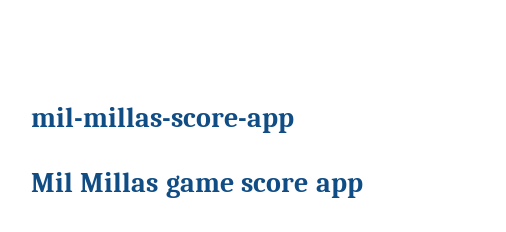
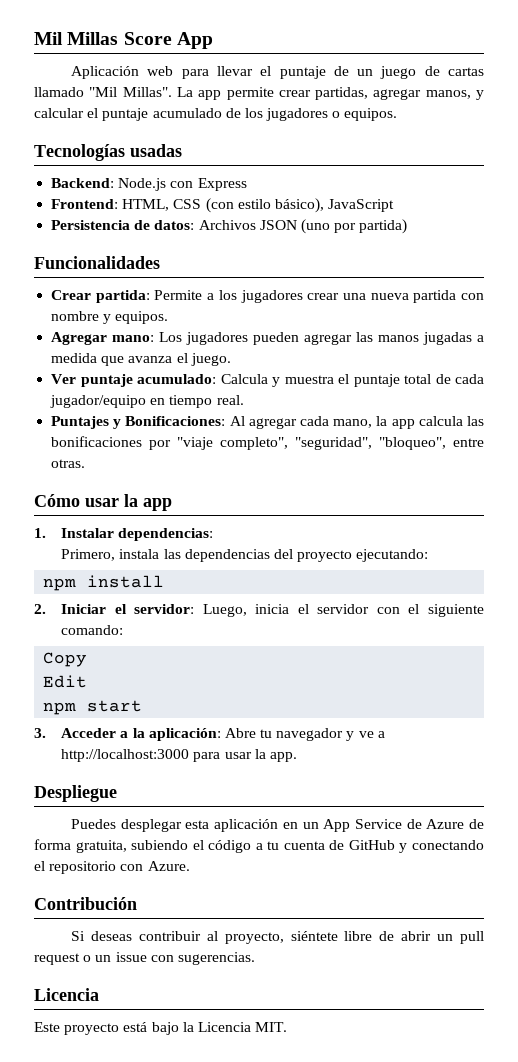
[31,107,294,133] mil-millas-score-app // -> (34, 38) none
[165,175,363,198] game score app -> [123,32,213,49] [71,66,485,79] [34,87,485,100] [34,108,398,121] [34,144,182,161] [51,178,247,191] [51,198,395,213] [51,219,408,234] [34,256,160,269] [51,290,484,303] [51,311,169,324] [51,332,485,345] [51,353,231,366] [51,374,484,387] [50,395,244,408] [51,416,484,429] [51,436,484,450] [51,459,86,468] [34,494,172,511] [34,528,214,541] [61,549,429,562] [43,575,165,591] [34,604,484,617] [61,625,124,635] [43,652,88,667] [43,675,88,688] [43,700,143,715] [34,728,385,741] [61,749,297,762] [34,785,117,802] [71,819,484,832] [34,839,484,853] [34,861,190,874] [34,897,137,910] [71,931,484,944] [34,952,255,965] [34,988,99,1001] [34,1022,288,1035] Score App // Aplicación web para llevar el puntaje de un juego de cartas llamado "Mil Millas". La app permite crear partidas, agregar manos, y calcular el puntaje acumulado de los jugadores o equipos. // Tecnologías usadas // Backend: Node.js con Express // Frontend: HTML, CSS (con estilo básico), JavaScript // Persistencia de datos: Archivos JSON (uno por partida) // Funcionalidades // Crear partida: Permite a los jugadores crear una nueva partida con nombre y equipos. // Agregar mano: Los jugadores pueden agregar las manos jugadas a medida que avanza el juego. // Ver puntaje acumulado: Calcula y muestra el puntaje total de cada jugador/equipo en tiempo real. // Puntajes y Bonificaciones: Al agregar cada mano, la app calcula las bonificaciones por "viaje completo", "seguridad", "bloqueo", entre otras. // Cómo usar la app // 1. Instalar dependencias: // Primero, instala las dependencias del proyecto ejecutando: // npm install // 2. Iniciar el servidor: Luego, inicia el servidor con el siguiente comando: // Copy // Edit // npm start // 3. Acceder a la aplicación: Abre tu navegador y ve a http://localhost:3000 para usar la app. // Despliegue // Puedes desplegar esta aplicación en un App Service de Azure de forma gratuita, subiendo el código a tu cuenta de GitHub y conectando el repositorio con Azure. // Contribución // Si deseas contribuir al proyecto, siéntete libre de abrir un pull request o un issue con sugerencias. // Licencia // Este proyecto está bajo la Licencia MIT.

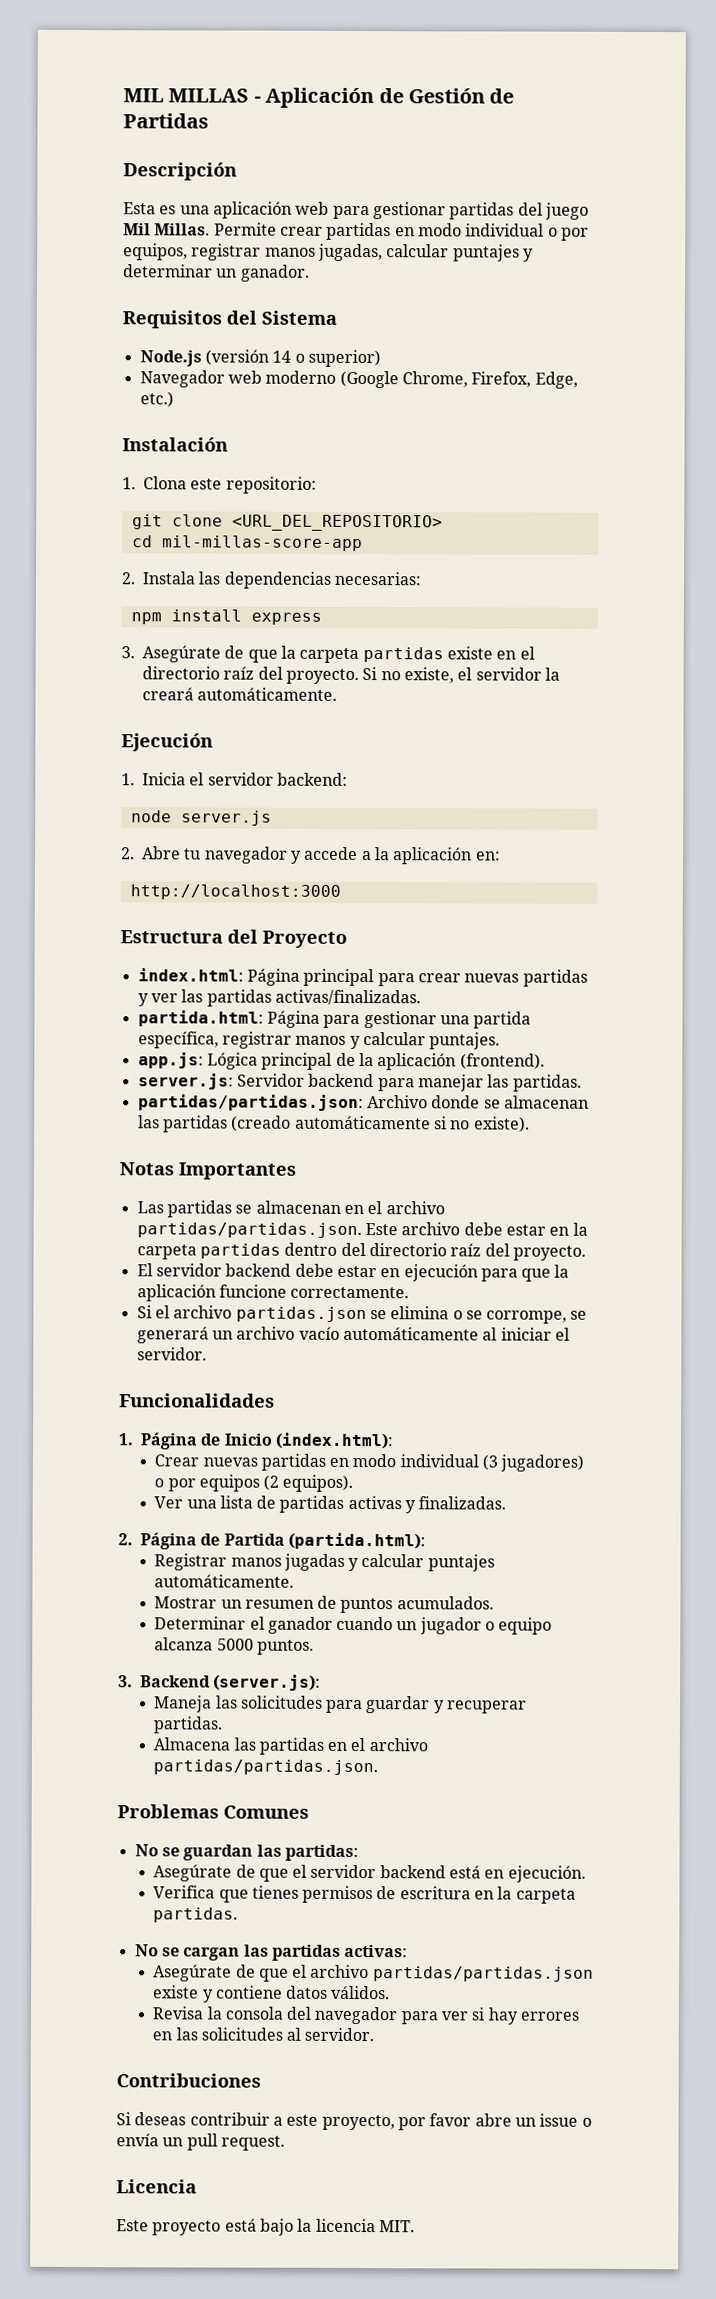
[34,32,213,49] [71,66,485,79] [34,87,485,100] [34,108,398,121] [34,144,182,161] [51,178,247,191] [51,198,395,213] [51,219,408,234] [34,256,160,269] [51,290,484,303] [51,311,169,324] [51,332,485,345] [51,353,231,366] [51,374,484,387] [50,395,244,408] [51,416,484,429] [51,436,484,450] [51,459,86,468] [34,494,172,511] [34,528,214,541] [61,549,429,562] [43,575,165,591] [34,604,484,617] [61,625,124,635] [43,652,88,667] [43,675,88,688] [43,700,143,715] [34,728,385,741] [61,749,297,762] [34,785,117,802] [71,819,484,832] [34,839,484,853] [34,861,190,874] [34,897,137,910] [71,931,484,944] [34,952,255,965] Mil Millas Score App // Aplicación web para llevar el puntaje de un juego de cartas llamado "Mil Millas". La app permite crear partidas, agregar manos, y calcular el puntaje acumulado de los jugadores o equipos. // Tecnologías usadas // Backend: Node.js con Express // Frontend: HTML, CSS (con estilo básico), JavaScript // Persistencia de datos: Archivos JSON (uno por partida) // Funcionalidades // Crear partida: Permite a los jugadores crear una nueva partida con nombre y equipos. // Agregar mano: Los jugadores pueden agregar las manos jugadas a medida que avanza el juego. // Ver puntaje acumulado: Calcula y muestra el puntaje total de cada jugador/equipo en tiempo real. // Puntajes y Bonificaciones: Al agregar cada mano, la app calcula las bonificaciones por "viaje completo", "seguridad", "bloqueo", entre otras. // Cómo usar la app // 1. Instalar dependencias: // Primero, instala las dependencias del proyecto ejecutando: // npm install // 2. Iniciar el servidor: Luego, inicia el servidor con el siguiente comando: // Copy // Edit // npm start // 3. Acceder a la aplicación: Abre tu navegador y ve a http://localhost:3000 para usar la app. // Despliegue // Puedes desplegar esta aplicación en un App Service de Azure de forma gratuita, subiendo el código a tu cuenta de GitHub y conectando el repositorio con Azure. // Contribución // Si deseas contribuir al proyecto, siéntete libre de abrir un pull request o un issue con sugerencias. -> [123,87,515,109] [123,113,209,129] [123,162,237,181] [123,201,589,220] [123,222,589,241] [123,243,534,262] [123,264,310,282] [122,310,337,329] [139,349,381,368] [139,370,578,389] [139,391,174,408] [122,437,228,452] [122,476,317,494] [131,514,443,532] [131,535,363,552] [121,571,422,589] [130,609,322,625] [121,645,535,664] [142,666,560,684] [142,687,338,701] [121,733,213,752] [121,772,348,786] [130,810,272,826] [121,846,501,865] [129,884,341,900] [120,929,347,948] [137,968,588,987] [137,989,421,1007] [137,1010,532,1029] [137,1031,501,1050] [137,1052,545,1071] [137,1073,582,1092] [137,1094,589,1112] [137,1115,530,1133] [119,1162,296,1180] [136,1200,445,1218] [136,1222,588,1239] [136,1242,586,1261] [136,1263,570,1282] [136,1284,410,1302] [136,1305,588,1324] [136,1326,570,1344] [136,1347,207,1361] [119,1393,275,1408] [118,1432,394,1450] [154,1453,585,1472] [154,1474,354,1492] [154,1495,507,1514] [118,1532,426,1550] [154,1553,495,1572] [154,1574,295,1588] [154,1595,494,1614] [154,1616,553,1635] [154,1637,314,1655] [118,1674,322,1691] [154,1695,528,1714] [153,1716,224,1734] [153,1737,428,1755] [153,1759,379,1776] [117,1804,309,1819] [134,1844,359,1862] [153,1864,586,1883] [153,1885,576,1904] [153,1907,239,1923] [134,1944,409,1961] [153,1964,594,1982] [153,1985,391,2003] [152,2006,580,2025] [152,2027,375,2042] [116,2073,261,2088] [116,2112,592,2131] [116,2133,285,2151] MIL MILLAS - Aplicación de Gestión de Partidas // Descripción // Esta es una aplicación web para gestionar partidas del juego Mil Millas. Permite crear partidas en modo individual o por equipos, registrar manos jugadas, calcular puntajes y determinar un ganador. // Requisitos del Sistema // Node.js (versión 14 o superior) // Navegador web moderno (Google Chrome, Firefox, Edge, etc.) // Instalación // 1. Clona este repositorio: // git clone <URL_DEL_REPOSITORIO> // cd mil-millas-score-app // 2. Instala las dependencias necesarias: // npm install express // 3. Asegúrate de que la carpeta partidas existe en el directorio raíz del proyecto. Si no existe, el servidor la creará automáticamente. // Ejecución // 1. Inicia el servidor backend: // node server.js // 2. Abre tu navegador y accede a la aplicación en: // http://localhost:3000 // Estructura del Proyecto // index.html: Página principal para crear nuevas partidas y ver las partidas activas/finalizadas. // partida.html: Página para gestionar una partida específica, registrar manos y calcular puntajes. // app.js: Lógica principal de la aplicación (frontend). // server.js: Servidor backend para manejar las partidas. // partidas/partidas.json: Archivo donde se almacenan las partidas (creado automáticamente si no existe). // Notas Importantes // Las partidas se almacenan en el archivo partidas/partidas.json. Este archivo debe estar en la carpeta partidas dentro del directorio raíz del proyecto. // El servidor backend debe estar en ejecución para que la aplicación funcione correctamente. // Si el archivo partidas.json se elimina o se corrompe, se generará un archivo vacío automáticamente al iniciar el servidor. // Funcionalidades // 1. Página de Inicio (index.html): // Crear nuevas partidas en modo individual (3 jugadores) o por equipos (2 equipos). // Ver una lista de partidas activas y finalizadas. // 2. Página de Partida (partida.html): // Registrar manos jugadas y calcular puntajes automáticamente. // Mostrar un resumen de puntos acumulados. // Determinar el ganador cuando un jugador o equipo alcanza 5000 puntos. // 3. Backend (server.js): // Maneja las solicitudes para guardar y recuperar partidas. // Almacena las partidas en el archivo partidas/partidas.json. // Problemas Comunes // No se guardan las partidas: // Asegúrate de que el servidor backend está en ejecución. // Verifica que tienes permisos de escritura en la carpeta partidas. // No se cargan las partidas activas: // Asegúrate de que el archivo partidas/partidas.json existe y contiene datos válidos. // Revisa la consola del navegador para ver si hay errores en las solicitudes al servidor. // Contribuciones // Si deseas contribuir a este proyecto, por favor abre un issue o envía un pull request.
[197,1022,251,1032] Licencia -> [315,2218,376,2233] licencia

